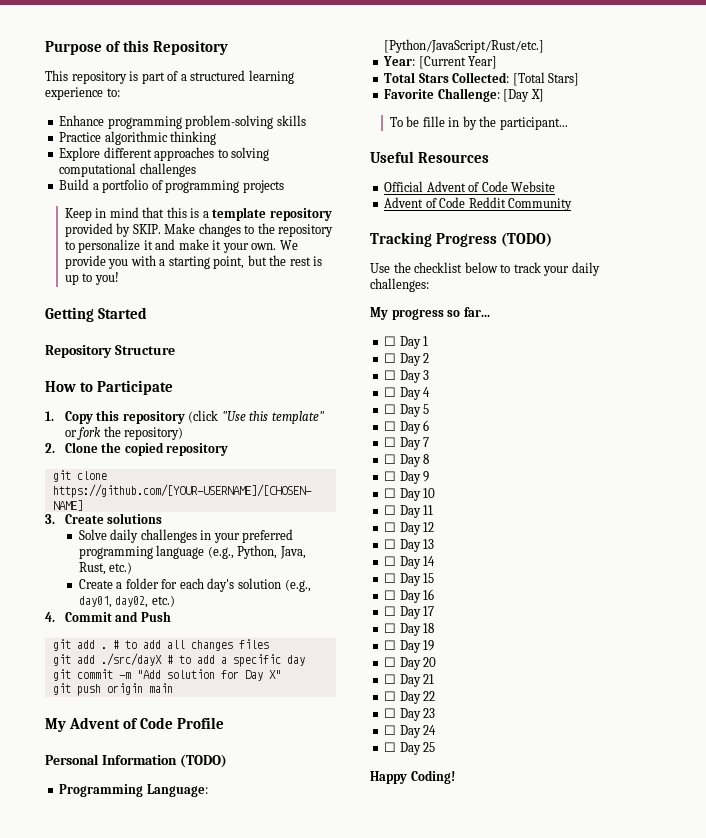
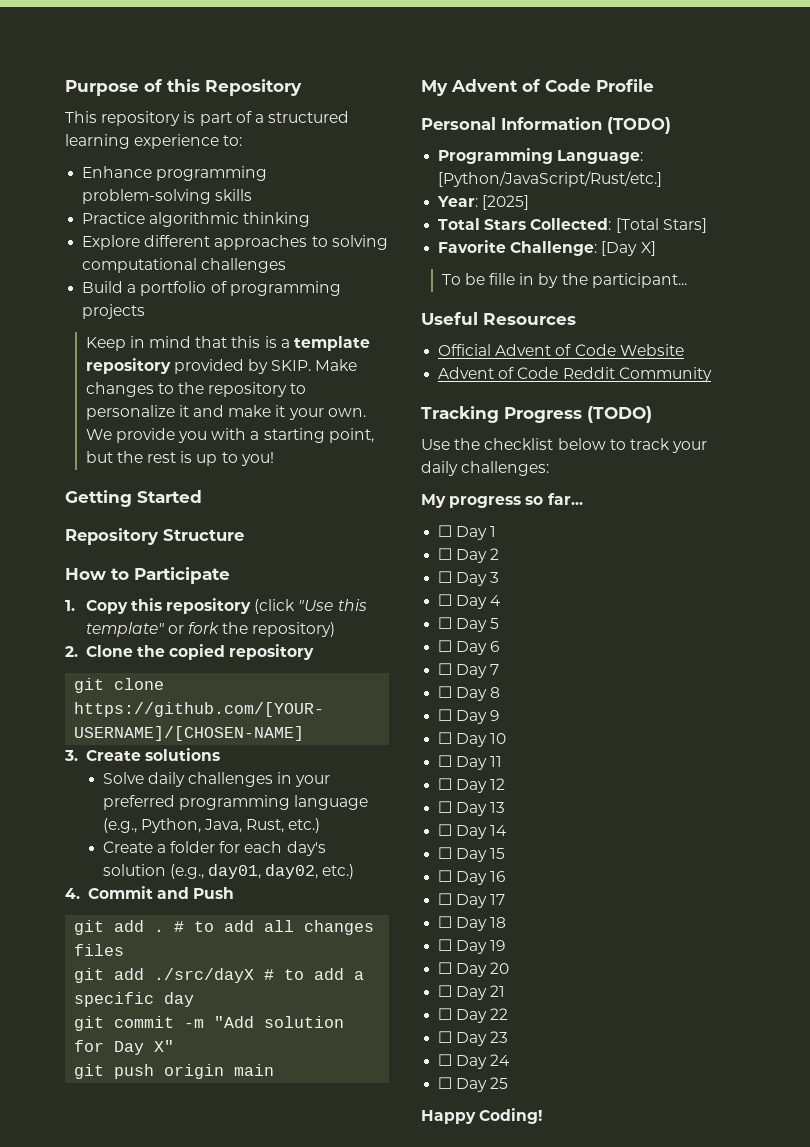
[418,56,498,69] [Current Year] -> [482,195,530,210] [2025]

